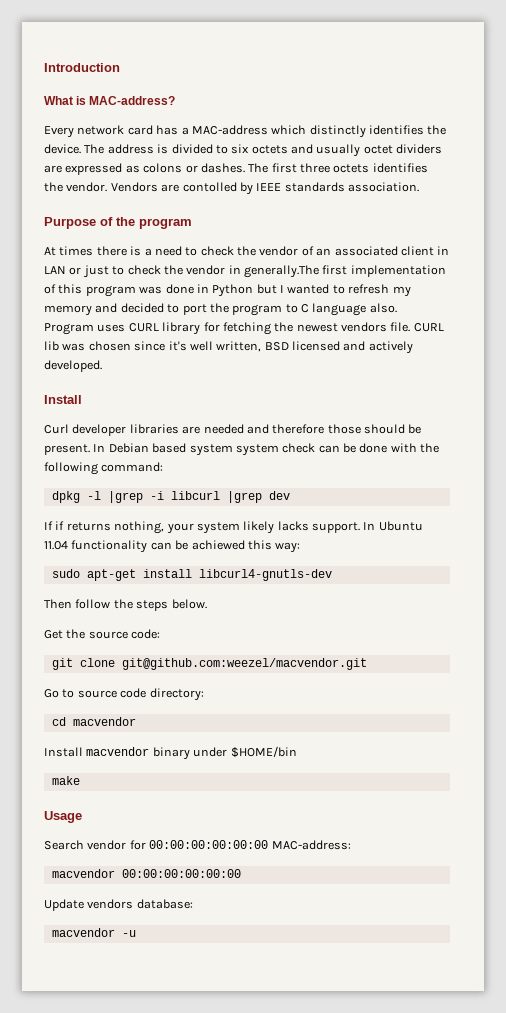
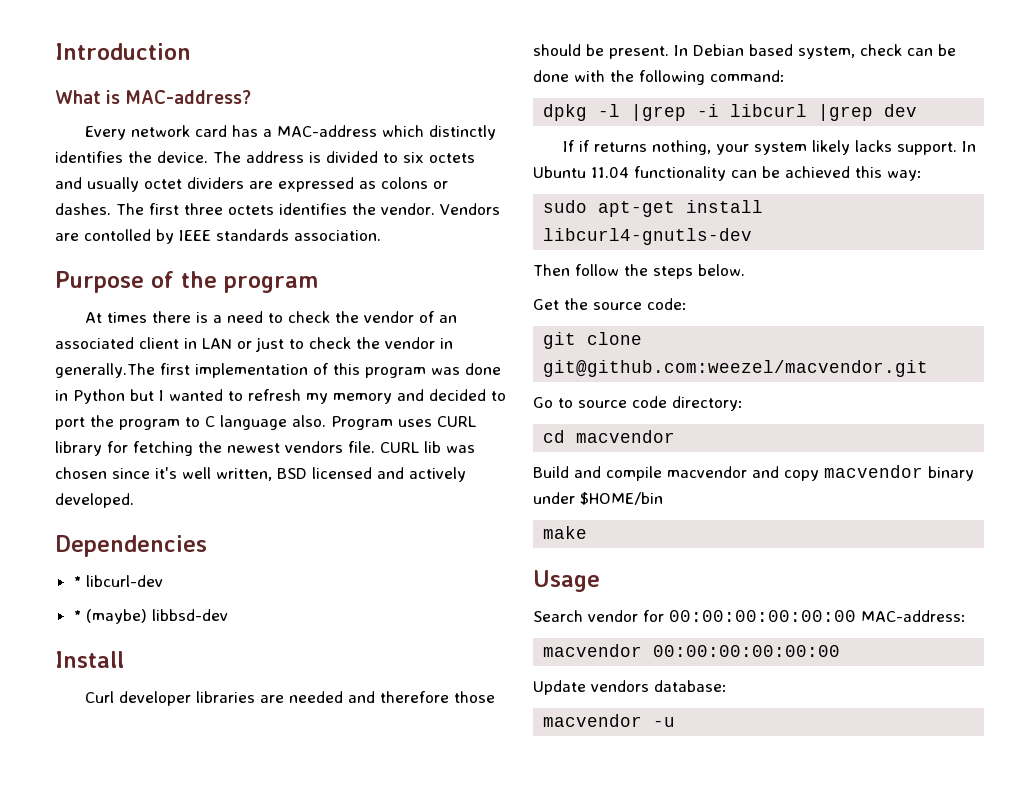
(102, 366) none -> [55,535,207,557] [73,575,163,587] [73,609,228,624] // Dependencies // * libcurl-dev // * (maybe) libbsd-dev
[189,444,279,456] system system -> [798,46,855,59] system,
[191,540,245,550] achiewed -> [785,166,850,178] achieved
[44,747,83,757] Install -> [533,466,819,481] Build and compile macvendor and copy

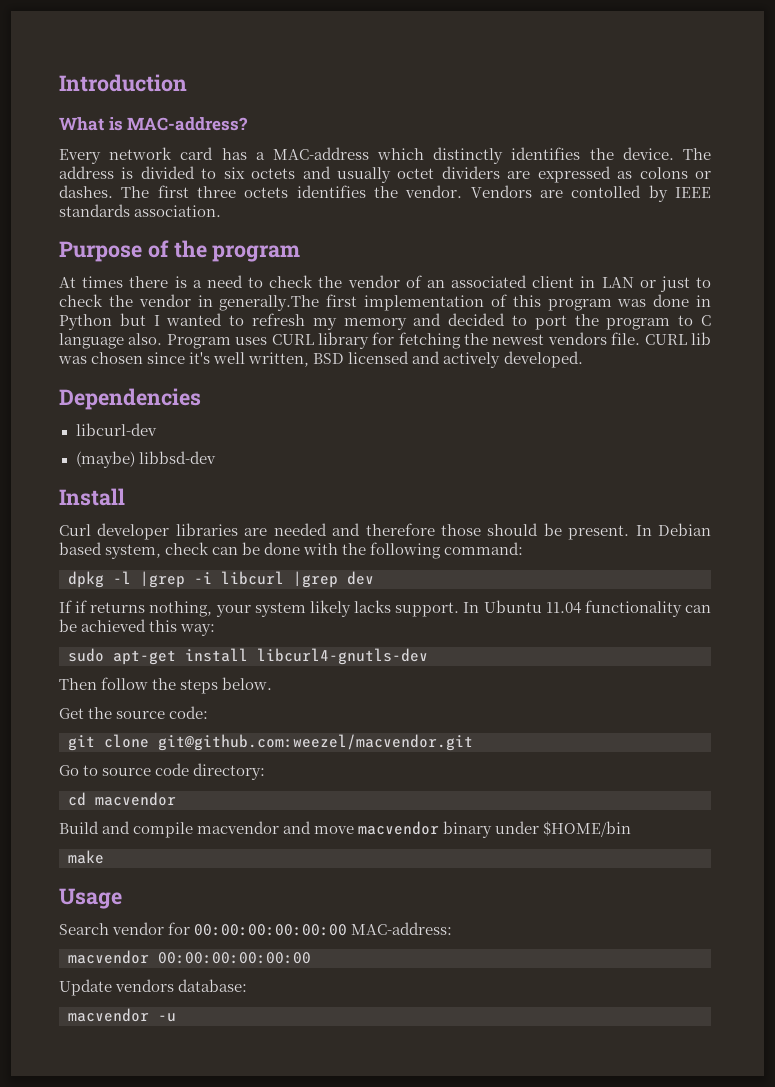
[73,576,81,587] * -> (201, 399) none
[73,610,81,621] * -> (157, 429) none
[784,470,819,481] copy -> [314,826,355,834] move

